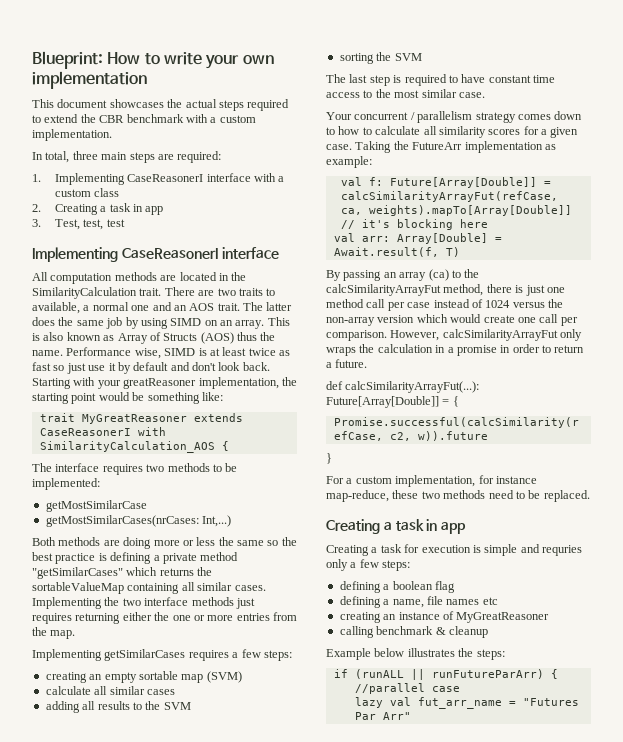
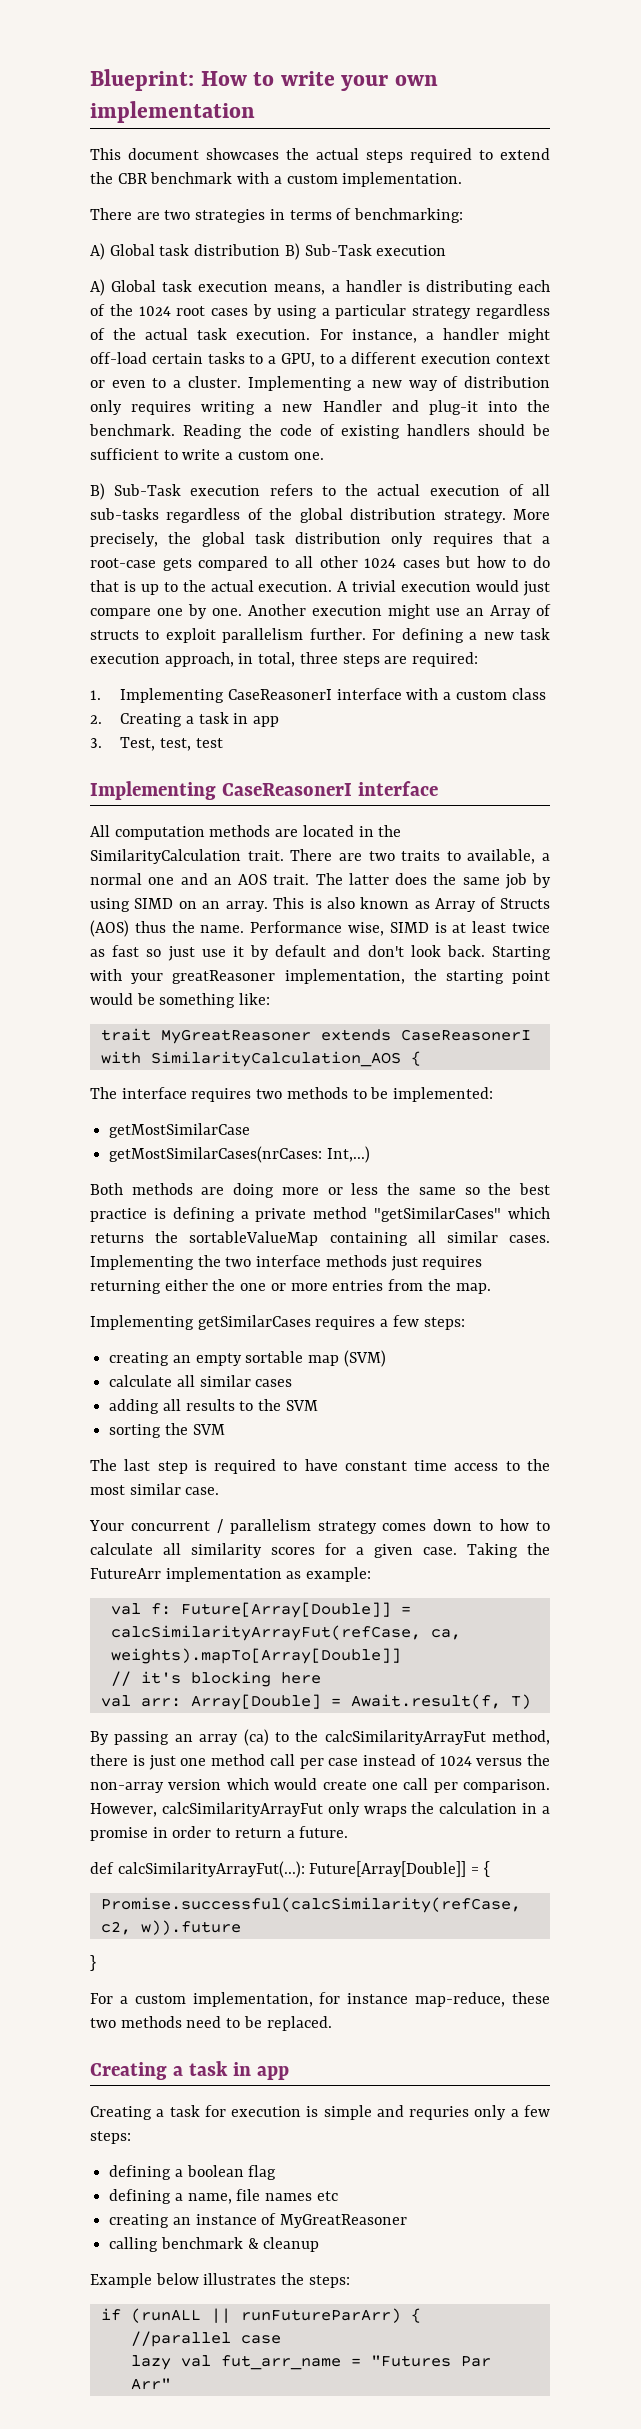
[32,152,43,160] In -> [90,208,464,223] [90,243,447,260] [90,279,550,296] [90,304,550,319] [90,328,550,343] [90,352,550,367] [90,376,550,391] [90,400,550,415] [89,424,550,439] [90,448,324,460] [90,483,550,500] [90,508,551,523] [90,532,550,547] [90,556,550,571] [90,580,551,596] [90,604,551,619] [90,628,551,643] [90,652,254,667] There are two strategies in terms of benchmarking: // A) Global task distribution B) Sub-Task execution // A) Global task execution means, a handler is distributing each of the 1024 root cases by using a particular strategy regardless of the actual task execution. For instance, a handler might off-load certain tasks to a GPU, to a different execution context or even to a cluster. Implementing a new way of distribution only requires writing a new Handler and plug-it into the benchmark. Reading the code of existing handlers should be sufficient to write a custom one. // B) Sub-Task execution refers to the actual execution of all sub-tasks regardless of the global distribution strategy. More precisely, the global task distribution only requires that a root-case gets compared to all other 1024 cases but how to do that is up to the actual execution. A trivial execution would just compare one by one. Another execution might use an Array of structs to exploit parallelism further. For defining a new task execution approach, in
[101,152,128,160] main -> (338, 658) none

